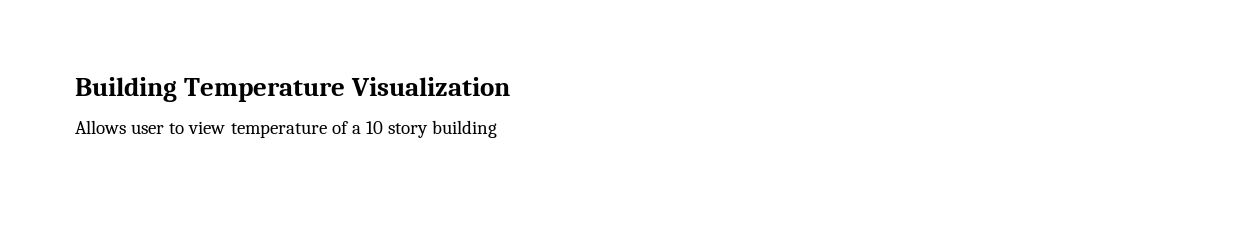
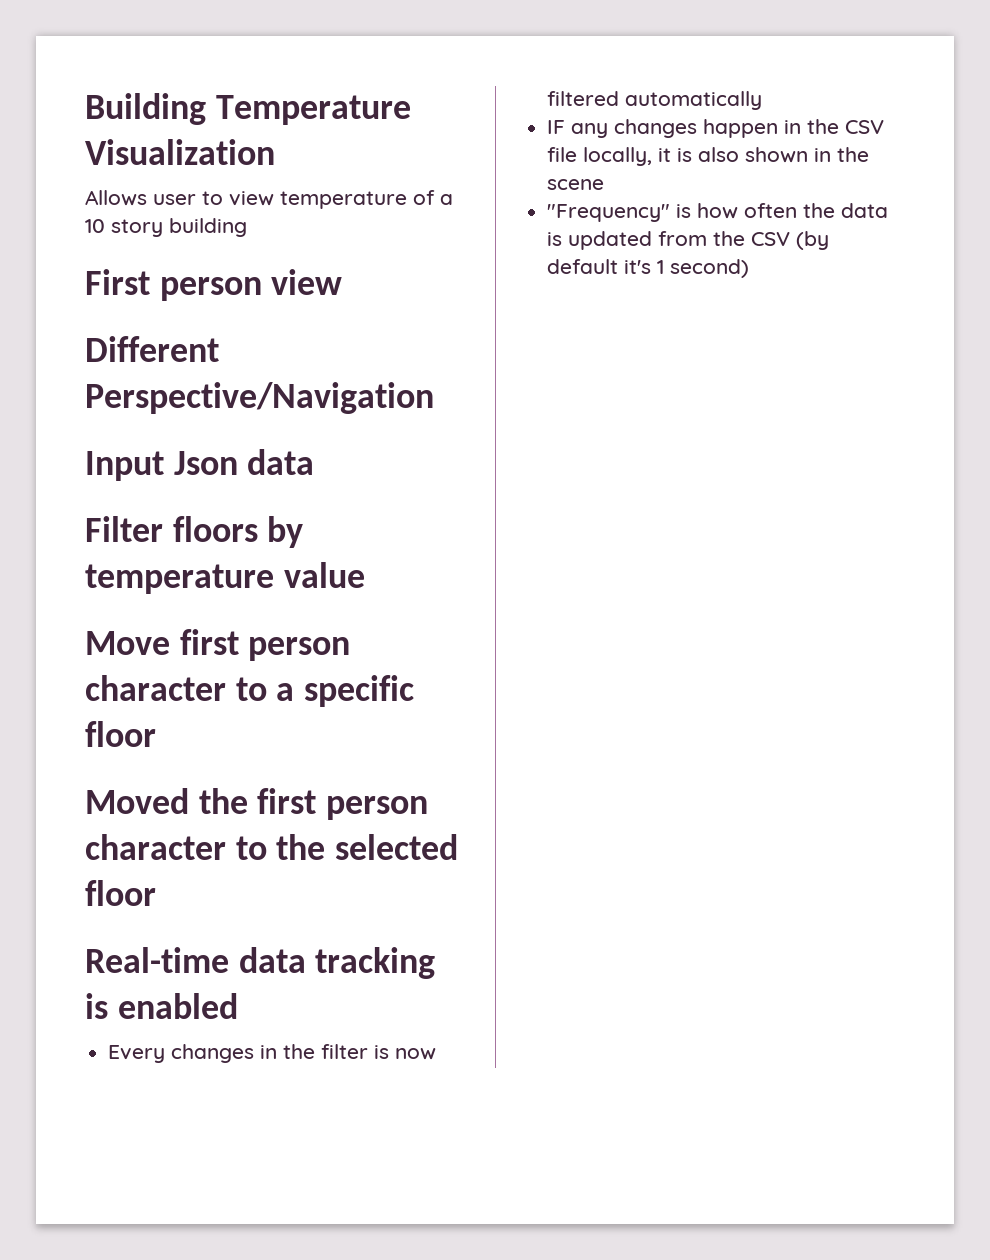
(498, 129) none -> [85,269,343,301] [85,336,219,362] [85,382,434,414] [85,449,315,481] [85,516,304,548] [85,562,365,594] [85,629,351,661] [85,675,415,707] [85,721,156,747] [85,788,429,820] [85,834,459,860] [85,880,156,906] [85,947,436,979] [85,993,238,1019] [108,1044,437,1063] [547,91,763,110] [547,119,885,138] [547,147,870,166] [547,179,605,190] [547,203,889,222] [547,231,830,250] [547,259,750,278] // First person view // Different Perspective/Navigation // Input Json data // Filter floors by temperature value // Move first person character to a specific floor // Moved the first person character to the selected floor // Real-time data tracking is enabled // Every changes in the filter is now filtered automatically // IF any changes happen in the CSV file locally, it is also shown in the scene // "Frequency" is how often the data is updated from the CSV (by default it's 1 second)

